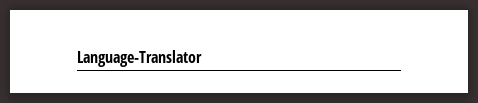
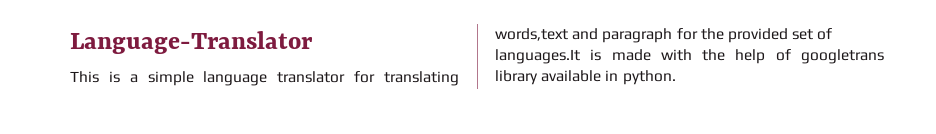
(202, 58) none -> [70,71,459,86] [495,28,833,43] [495,49,884,64] [495,70,676,85] // This is a simple language translator for translating words,text and paragraph for the provided set of languages.It is made with the help of googletrans library available in python.

